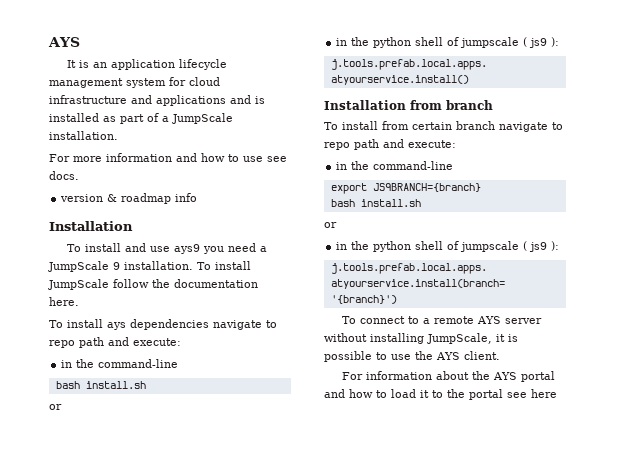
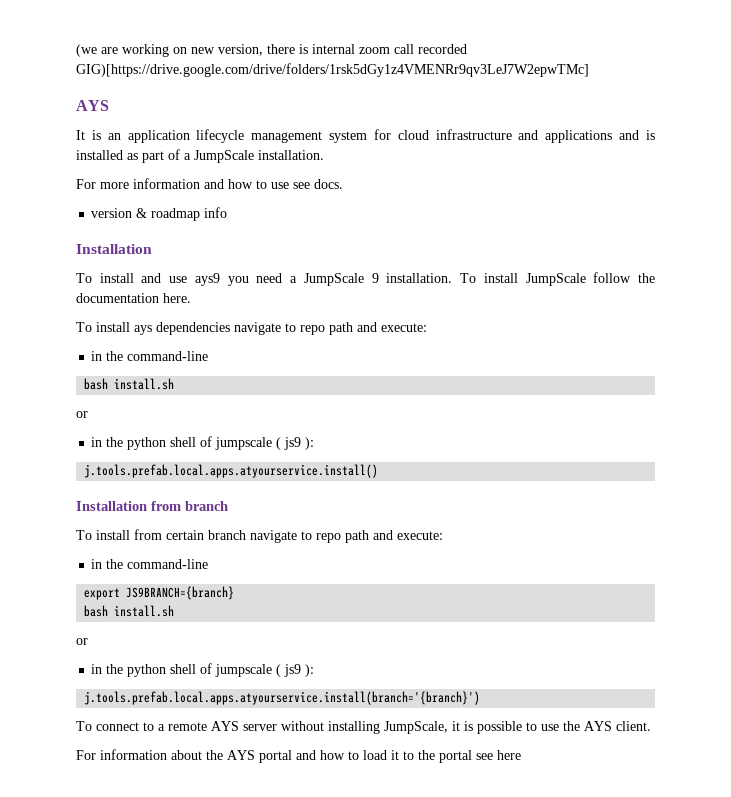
(48, 42) none -> [76,44,467,57] [76,63,589,77] (we are working on new version, there is internal zoom call recorded GIG)[https://drive.google.com/drive/folders/1rsk5dGy1z4VMENRr9qv3LeJ7W2epwTMc] //

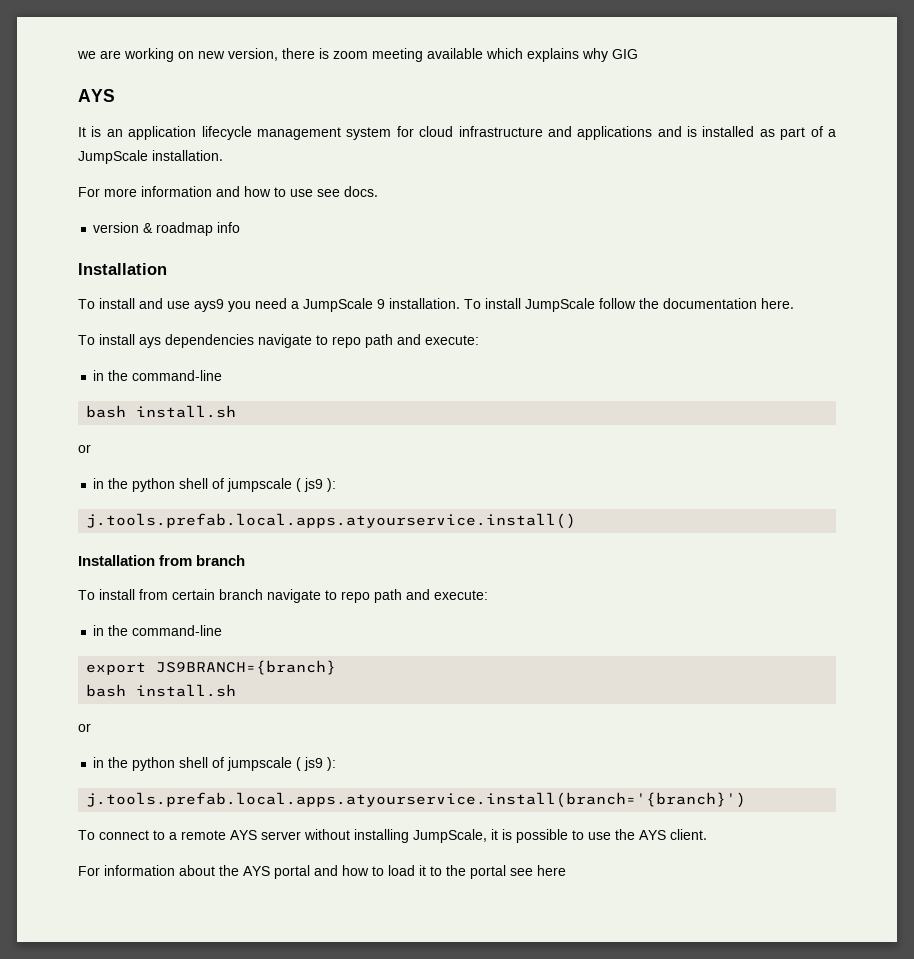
[76,44,97,57] (we -> [77,51,96,59] we
[312,44,467,54] [76,63,589,77] internal zoom call recorded GIG)[https://drive.google.com/drive/folders/1rsk5dGy1z4VMENRr9qv3LeJ7W2epwTMc] -> [333,48,638,62] zoom meeting available which explains why GIG

